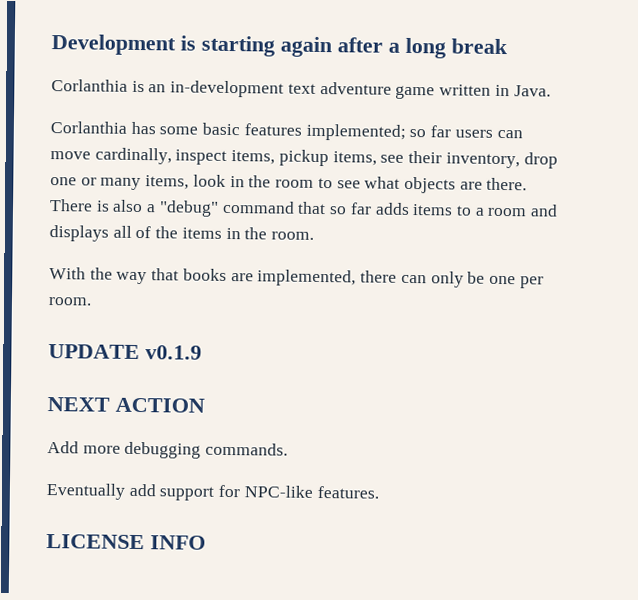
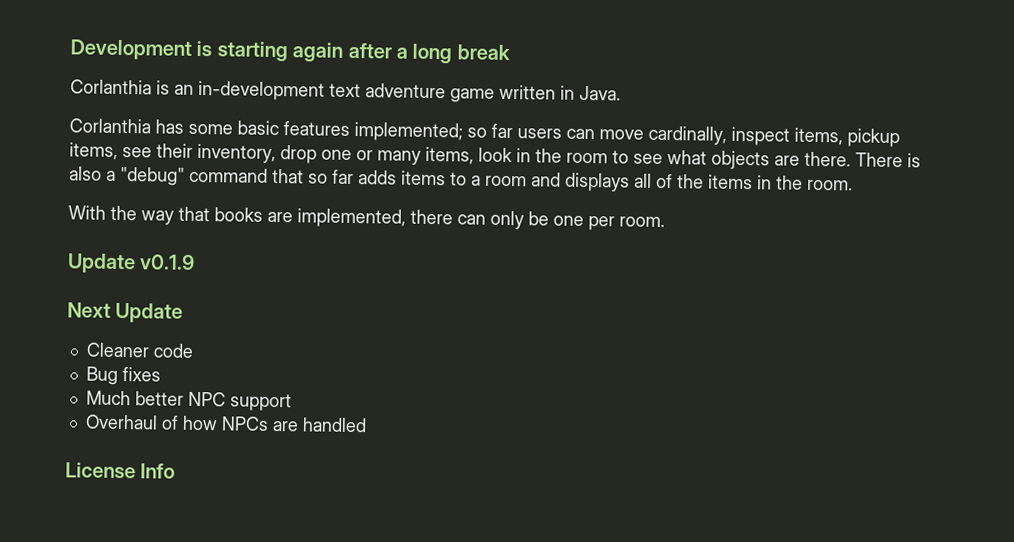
[48,344,140,360] UPDATE -> [67,253,136,274] Update
[47,397,205,413] [47,441,289,459] [46,483,379,501] [46,534,206,550] NEXT ACTION // Add more debugging commands. // Eventually add support for NPC-like features. // LICENSE INFO -> [67,302,184,323] [85,342,194,358] [85,366,161,385] [85,390,292,412] [84,414,367,433] [65,462,176,479] Next Update // Cleaner code // Bug fixes // Much better NPC support // Overhaul of how NPCs are handled // License Info

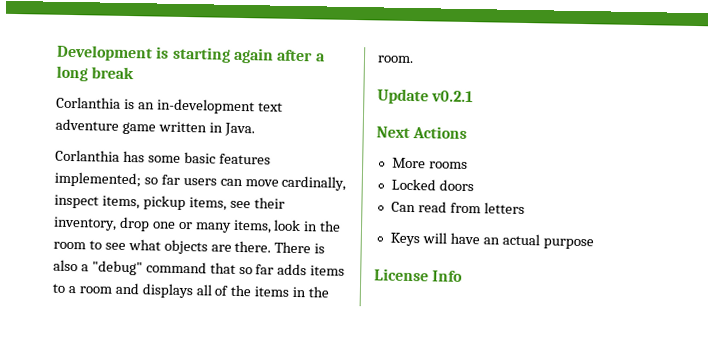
[68,205,665,231] [67,253,196,274] // With the way that books are implemented, there can only be one per room. // Update v0.1.9 -> [377,88,474,105] // Update v0.2.1
[115,302,184,323] [85,342,194,358] [85,366,161,385] [85,390,292,412] [84,414,367,433] Update // Cleaner code // Bug fixes // Much better NPC support // Overhaul of how NPCs are handled -> [412,126,468,139] [391,157,468,169] [390,178,474,192] [390,201,525,215] [389,232,594,250] Actions // More rooms // Locked doors // Can read from letters // Keys will have an actual purpose

